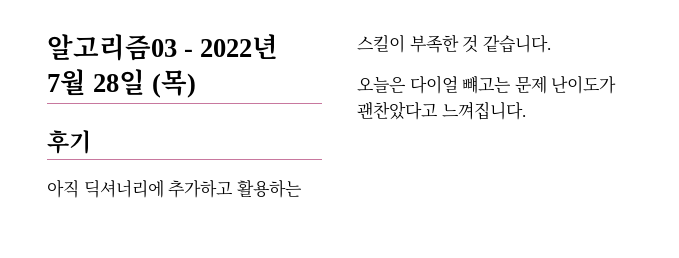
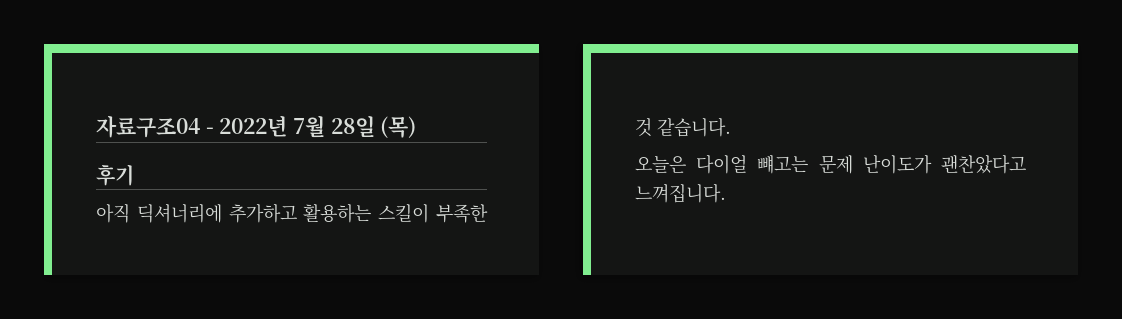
[47,34,177,61] 알고리즘03 -> [96,115,200,138] 자료구조04

